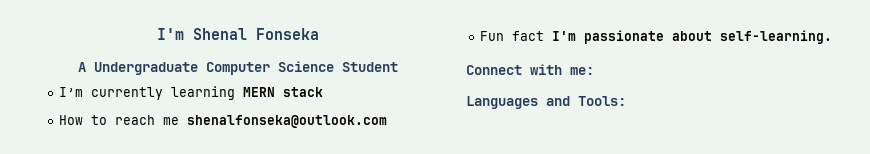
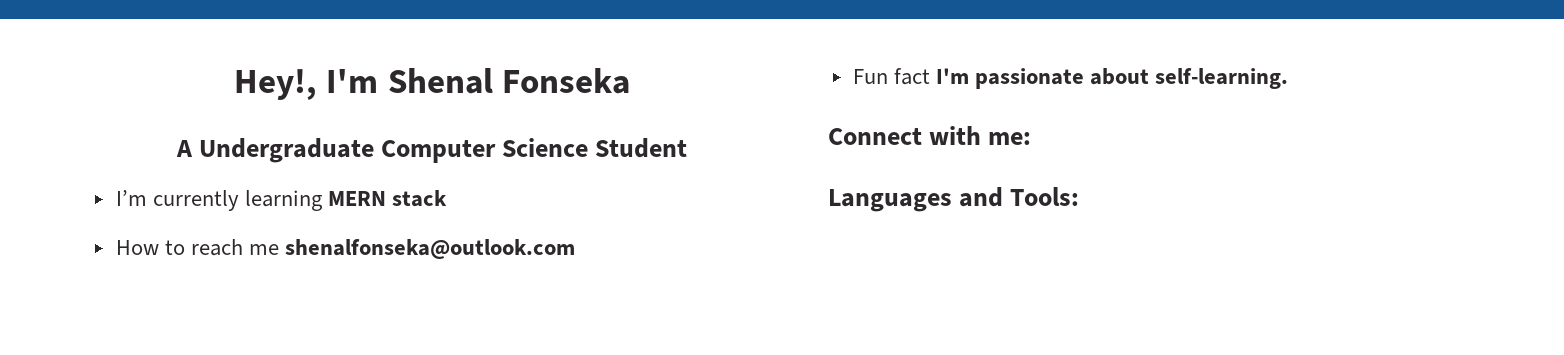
(156, 34) none -> [233,69,317,100] Hey!,

